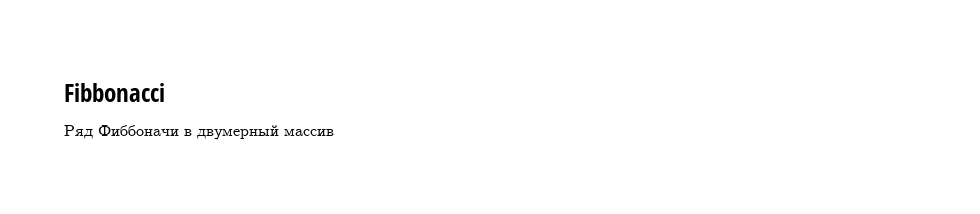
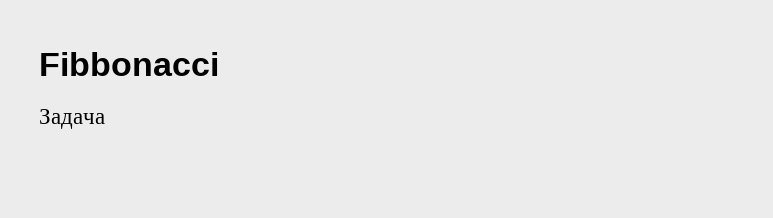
[64,125,334,140] Ряд Фиббоначи в двумерный массив -> [39,109,105,129] Задача

